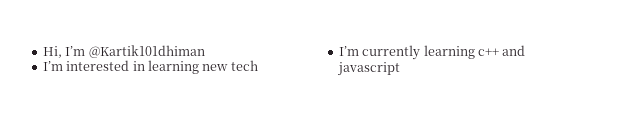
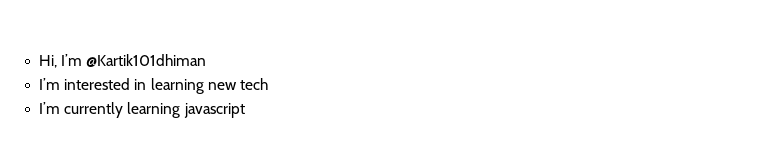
[477,45,526,56] c++ and -> (181, 110) none

